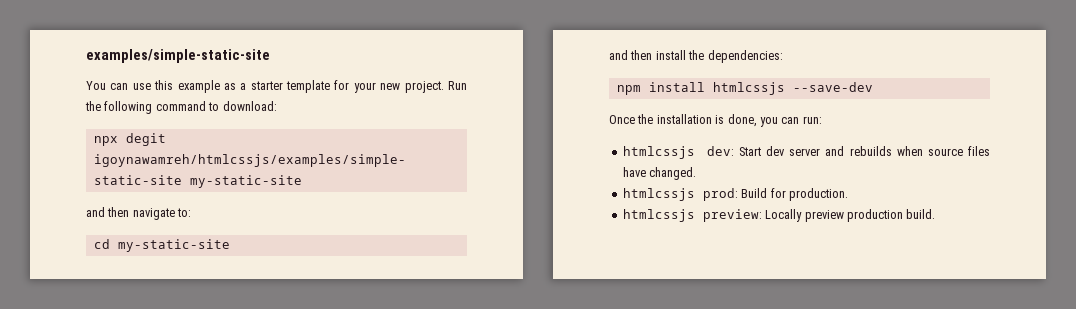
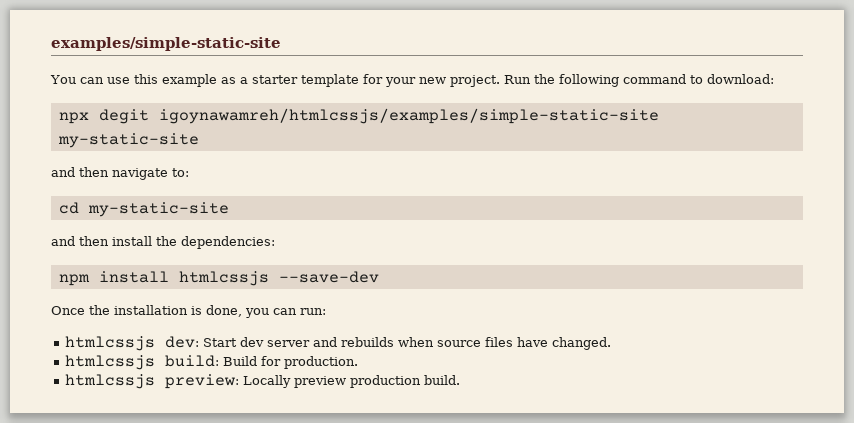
[702,188,738,201] prod: -> [165,355,220,367] build:

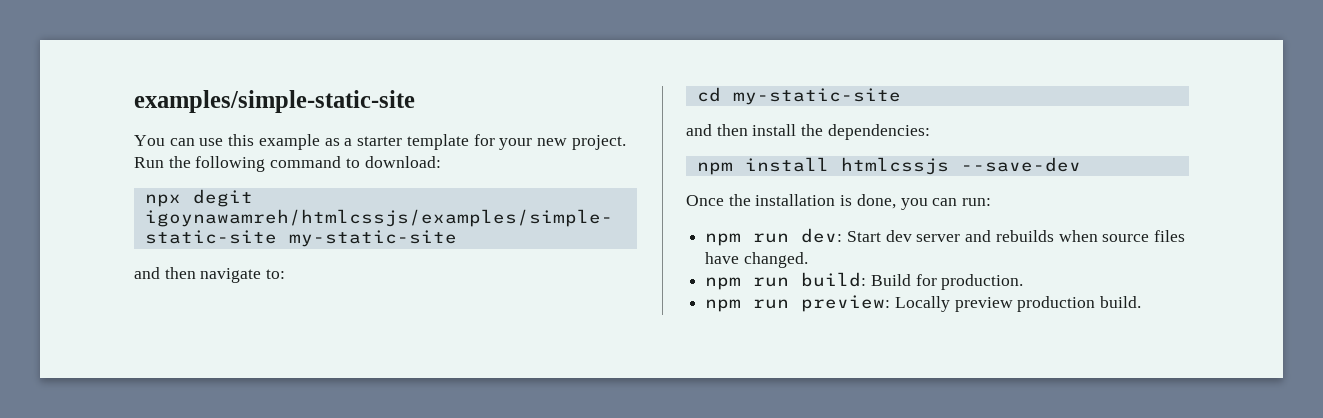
[65,336,156,351] htmlcssjs -> [705,233,790,246] npm run
[65,355,156,370] htmlcssjs -> [705,277,790,290] npm run
[65,374,156,389] htmlcssjs -> [705,299,790,312] npm run

